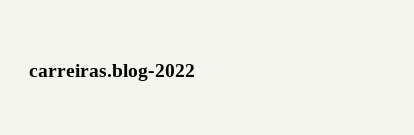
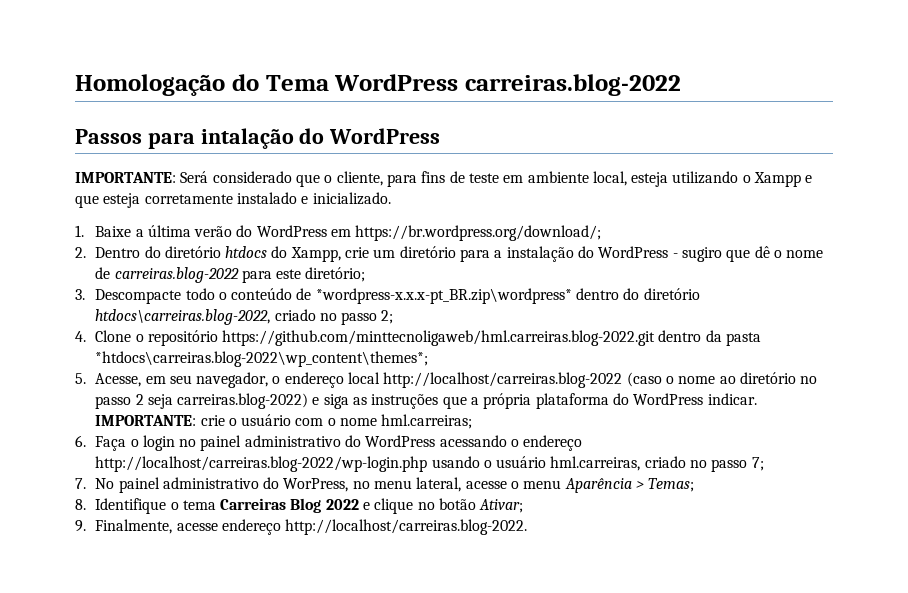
[29,64,195,81] carreiras.blog-2022 -> [75,74,681,96] [75,128,441,149] [75,171,813,187] [75,192,391,208] [75,225,602,241] [75,246,824,262] [95,267,366,283] [75,288,700,304] [95,309,394,325] [75,330,762,346] [95,351,429,367] [75,372,818,388] [95,393,757,409] [95,414,473,429] [75,435,583,451] [95,456,764,472] [75,477,695,493] [75,498,524,514] [75,519,528,535] Homologação do Tema WordPress carreiras.blog-2022 // Passos para intalação do WordPress // IMPORTANTE: Será considerado que o cliente, para fins de teste em ambiente local, esteja utilizando o Xampp e que esteja corretamente instalado e inicializado. // 1. Baixe a última verão do WordPress em https://br.wordpress.org/download/; // 2. Dentro do diretório htdocs do Xampp, crie um diretório para a instalação do WordPress - sugiro que dê o nome de carreiras.blog-2022 para este diretório; // 3. Descompacte todo o conteúdo de *wordpress-x.x.x-pt_BR.zip\wordpress* dentro do diretório htdocs\carreiras.blog-2022, criado no passo 2; // 4. Clone o repositório https://github.com/minttecnoligaweb/hml.carreiras.blog-2022.git dentro da pasta *htdocs\carreiras.blog-2022\wp_content\themes*; // 5. Acesse, em seu navegador, o endereço local http://localhost/carreiras.blog-2022 (caso o nome ao diretório no passo 2 seja carreiras.blog-2022) e siga as instruções que a própria plataforma do WordPress indicar. IMPORTANTE: crie o usuário com o nome hml.carreiras; // 6. Faça o login no painel administrativo do WordPress acessando o endereço http://localhost/carreiras.blog-2022/wp-login.php usando o usuário hml.carreiras, criado no passo 7; // 7. No painel administrativo do WorPress, no menu lateral, acesse o menu Aparência > Temas; // 8. Identifique o tema Carreiras Blog 2022 e clique no botão Ativar; // 9. Finalmente, acesse endereço http://localhost/carreiras.blog-2022.

